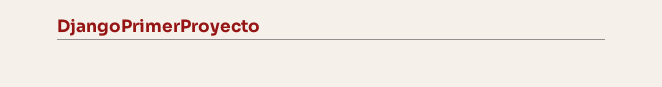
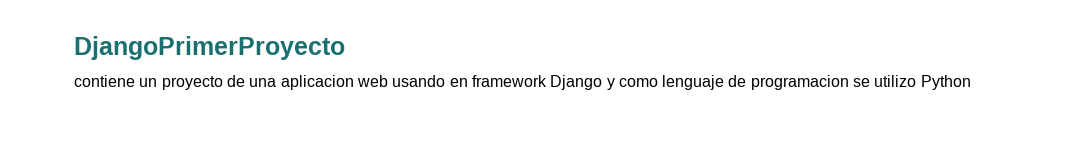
(260, 27) none -> [74,75,971,90] // contiene un proyecto de una aplicacion web usando en framework Django y como lenguaje de programacion se utilizo Python

